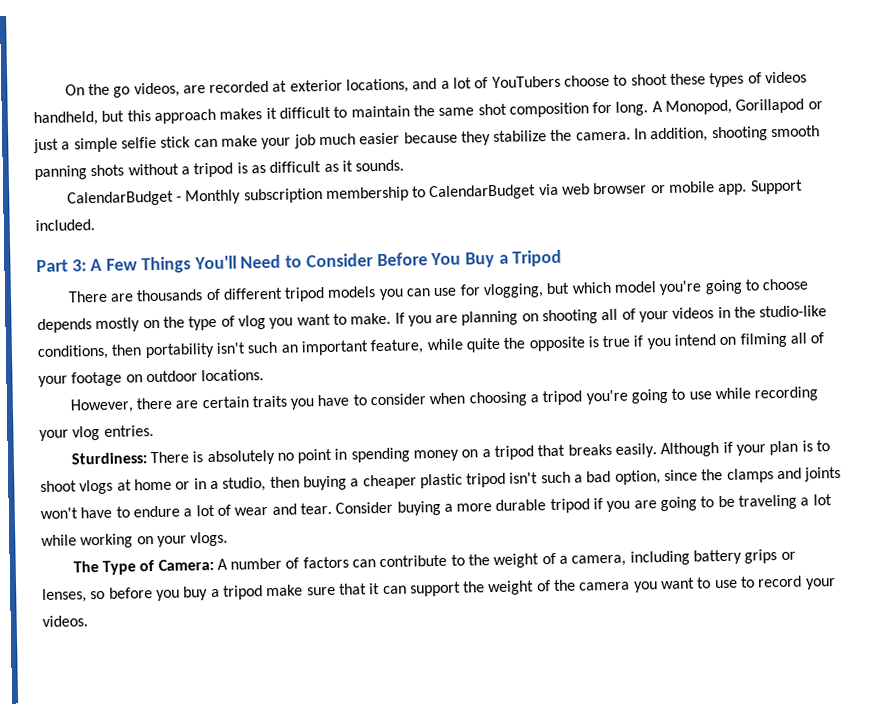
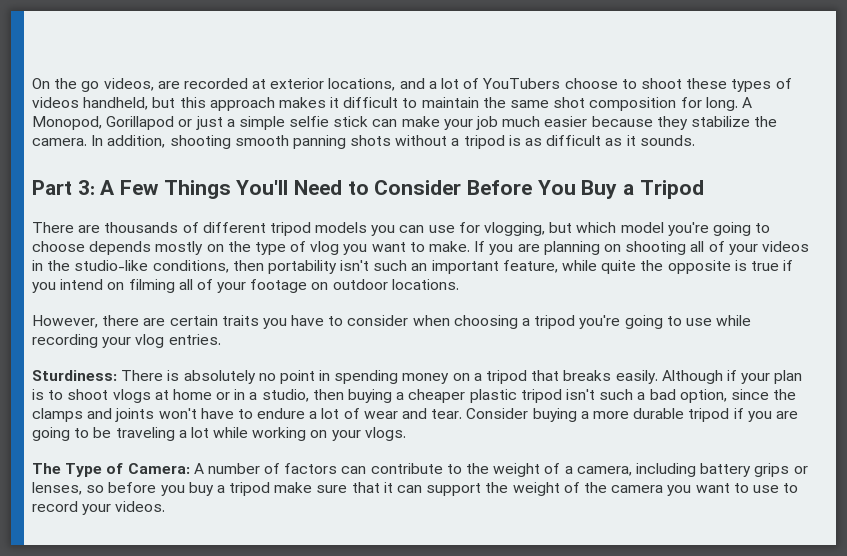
[66,179,803,207] [35,219,95,232] // CalendarBudget - Monthly subscription membership to CalendarBudget via web browser or mobile app. Support included. -> (695, 140) none

